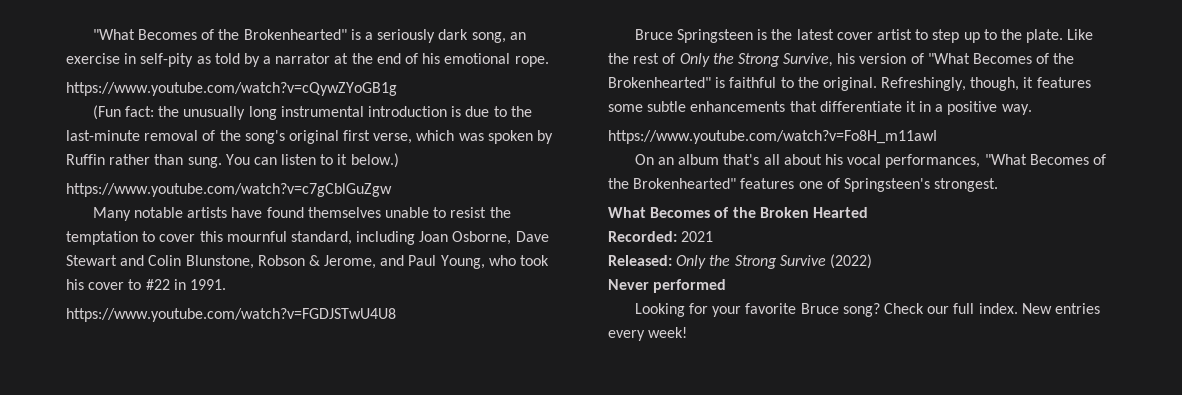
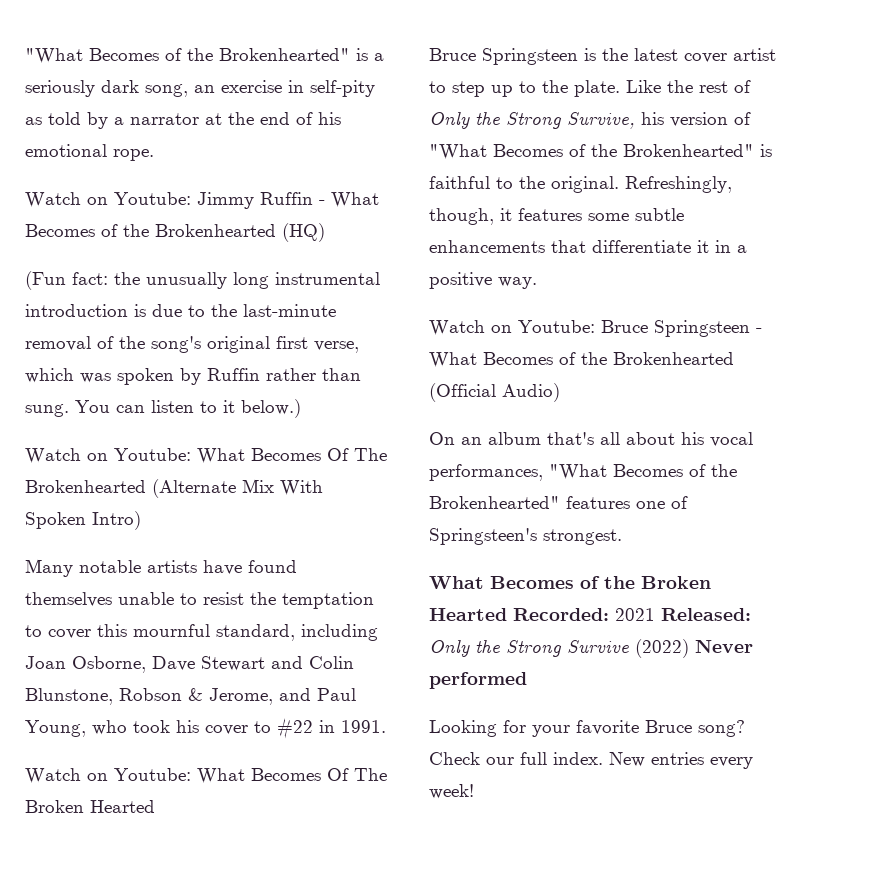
[66,82,397,96] https://www.youtube.com/watch?v=cQywZYoGB1g -> [25,192,379,209] [25,223,325,242] Watch on Youtube: Jimmy Ruffin - What Becomes of the Brokenhearted (HQ)
[66,183,392,197] https://www.youtube.com/watch?v=c7gCblGuZgw -> [25,448,387,464] [25,479,323,498] [25,511,141,530] Watch on Youtube: What Becomes Of The Brokenhearted (Alternate Mix With Spoken Intro)
[66,308,396,322] https://www.youtube.com/watch?v=FGDJSTwU4U8 -> [25,768,387,784] [25,800,155,813] Watch on Youtube: What Becomes Of The Broken Hearted
[608,130,937,144] https://www.youtube.com/watch?v=Fo8H_m11awI -> [429,320,762,337] [429,352,734,368] [429,383,560,402] Watch on Youtube: Bruce Springsteen - What Becomes of the Brokenhearted (Official Audio)
(868, 212) // -> (507, 614) none
(714, 236) // -> (655, 614) none
(872, 261) // -> (689, 648) none

